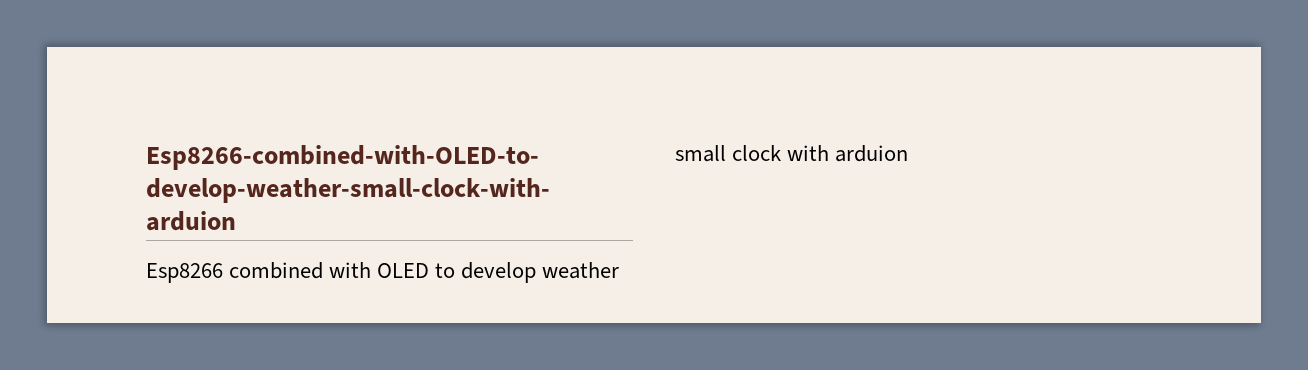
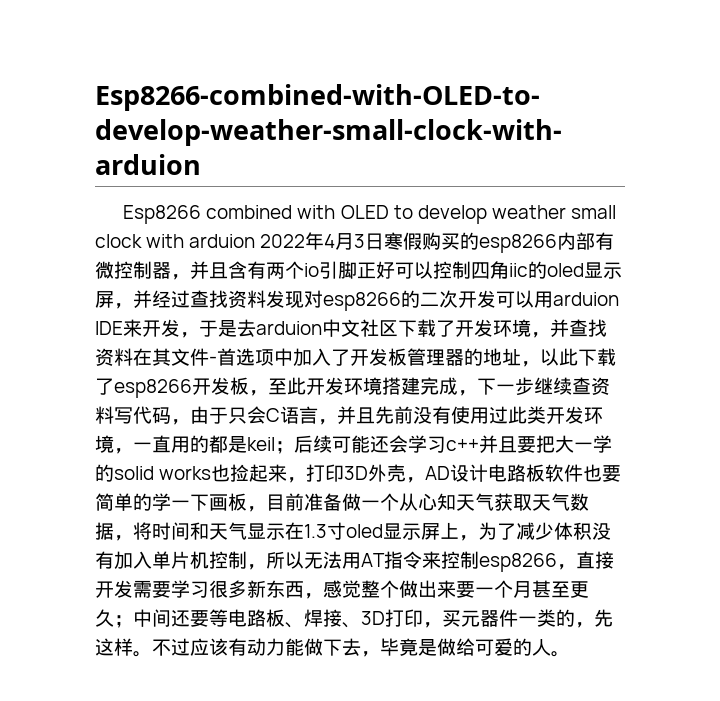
(909, 153) none -> [260,232,615,253] [95,261,622,280] [95,290,619,311] [95,319,607,338] [95,348,616,367] [95,377,610,398] [95,406,603,425] [95,435,612,454] [95,464,622,483] [95,493,589,512] [95,522,611,541] [95,551,614,572] [95,580,589,599] [95,609,613,628] [95,638,570,657] 2022年4月3日寒假购买的esp8266内部有微控制器，并且含有两个io引脚正好可以控制四角iic的oled显示屏，并经过查找资料发现对esp8266的二次开发可以用arduion IDE来开发，于是去arduion中文社区下载了开发环境，并查找资料在其文件-首选项中加入了开发板管理器的地址，以此下载了esp8266开发板，至此开发环境搭建完成，下一步继续查资料写代码，由于只会C语言，并且先前没有使用过此类开发环境，一直用的都是keil；后续可能还会学习c++并且要把大一学的solid works也捡起来，打印3D外壳，AD设计电路板软件也要简单的学一下画板，目前准备做一个从心知天气获取天气数据，将时间和天气显示在1.3寸oled显示屏上，为了减少体积没有加入单片机控制，所以无法用AT指令来控制esp8266，直接开发需要学习很多新东西，感觉整个做出来要一个月甚至更久；中间还要等电路板、焊接、3D打印，买元器件一类的，先这样。不过应该有动力能做下去，毕竟是做给可爱的人。

